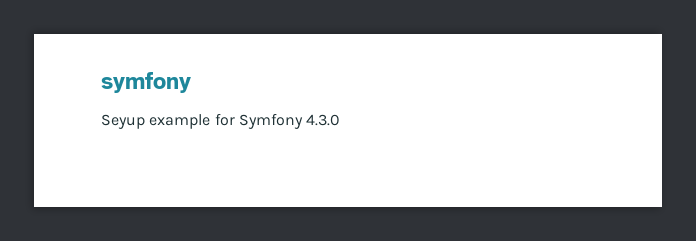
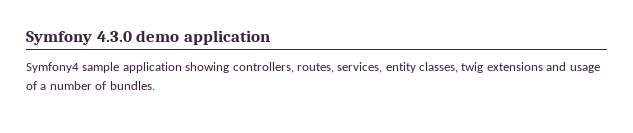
[101,72,191,93] [101,113,341,129] symfony // Seyup example for Symfony 4.3.0 -> [26,30,270,45] [26,62,600,73] [26,81,155,90] Symfony 4.3.0 demo application // Symfony4 sample application showing controllers, routes, services, entity classes, twig extensions and usage of a number of bundles.

